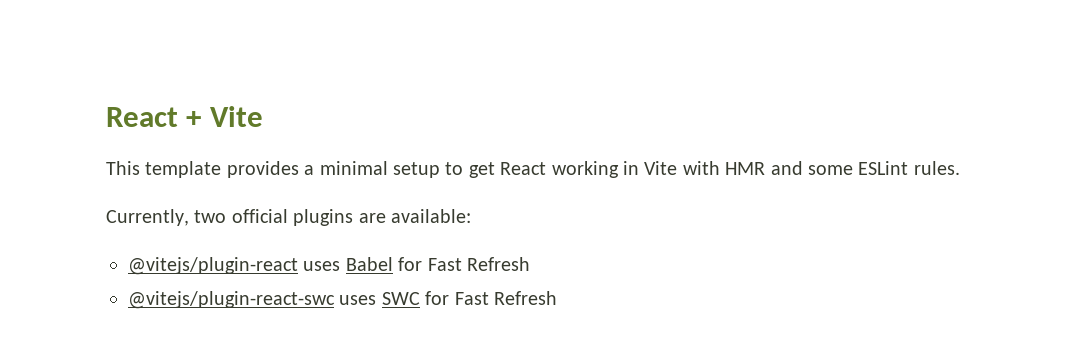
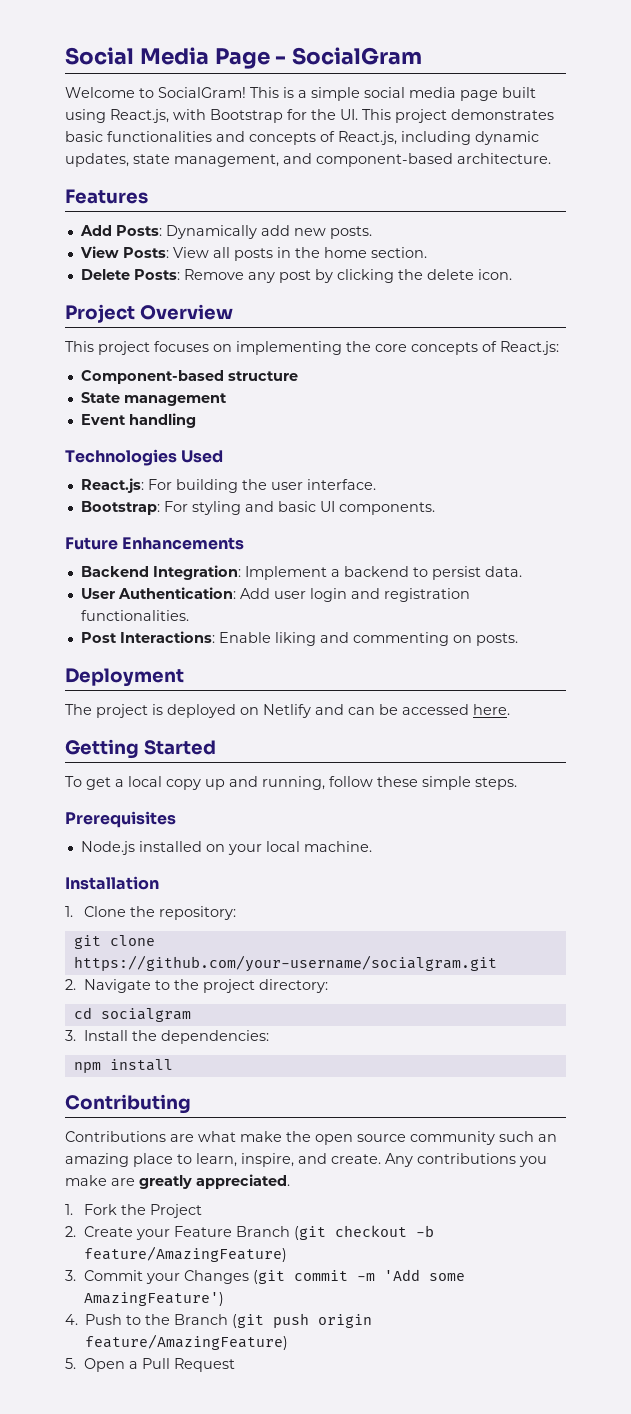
[106,106,263,127] [106,161,960,178] [106,209,471,226] [128,257,530,275] [128,291,557,309] React + Vite // This template provides a minimal setup to get React working in Vite with HMR and some ESLint rules. // Currently, two official plugins are available: // @vitejs/plugin-react uses Babel for Fast Refresh // @vitejs/plugin-react-swc uses SWC for Fast Refresh -> [65,47,423,69] [65,87,536,101] [65,109,554,123] [65,131,539,145] [65,153,551,167] [65,189,148,204] [79,225,372,239] [79,246,427,261] [80,269,512,283] [65,304,233,323] [65,341,559,355] [80,370,298,384] [80,392,227,406] [80,413,196,428] [65,449,224,466] [80,478,376,493] [80,501,435,515] [65,537,245,550] [80,565,522,580] [80,587,470,602] [80,610,189,621] [80,631,518,646] [65,668,184,687] [65,704,510,718] [65,739,216,759] [65,776,517,790] [65,811,176,828] [80,841,372,855] [65,876,159,890] [65,906,236,920] [73,935,155,949] [73,955,497,972] [65,979,328,993] [73,1007,191,1022] [65,1030,269,1044] [73,1059,173,1073] [65,1094,191,1114] [65,1131,557,1145] [65,1153,547,1167] [65,1174,290,1189] [65,1204,202,1218] [65,1225,434,1240] [83,1246,287,1262] [65,1269,465,1284] [83,1292,224,1306] [65,1313,373,1328] [85,1334,289,1350] [65,1358,235,1372] Social Media Page - SocialGram // Welcome to SocialGram! This is a simple social media page built using React.js, with Bootstrap for the UI. This project demonstrates basic functionalities and concepts of React.js, including dynamic updates, state management, and component-based architecture. // Features // Add Posts: Dynamically add new posts. // View Posts: View all posts in the home section. // Delete Posts: Remove any post by clicking the delete icon. // Project Overview // This project focuses on implementing the core concepts of React.js: // Component-based structure // State management // Event handling // Technologies Used // React.js: For building the user interface. // Bootstrap: For styling and basic UI components. // Future Enhancements // Backend Integration: Implement a backend to persist data. // User Authentication: Add user login and registration functionalities. // Post Interactions: Enable liking and commenting on posts. // Deployment // The project is deployed on Netlify and can be accessed here. // Getting Started // To get a local copy up and running, follow these simple steps. // Prerequisites // Node.js installed on your local machine. // Installation // 1. Clone the repository: // git clone https://github.com/your-username/socialgram.git // 2. Navigate to the project directory: // cd socialgram // 3. Install the dependencies: // npm install // Contributing // Contributions are what make the open source community such an amazing place to learn, inspire, and create. Any contributions you make are greatly appreciated. // 1. Fork the Project // 2. Create your Feature Branch (git checkout -b feature/AmazingFeature) // 3. Commit your Changes (git commit -m 'Add some AmazingFeature') // 4. Push to the Branch (git push origin feature/AmazingFeature) // 5. Open a Pull Request

